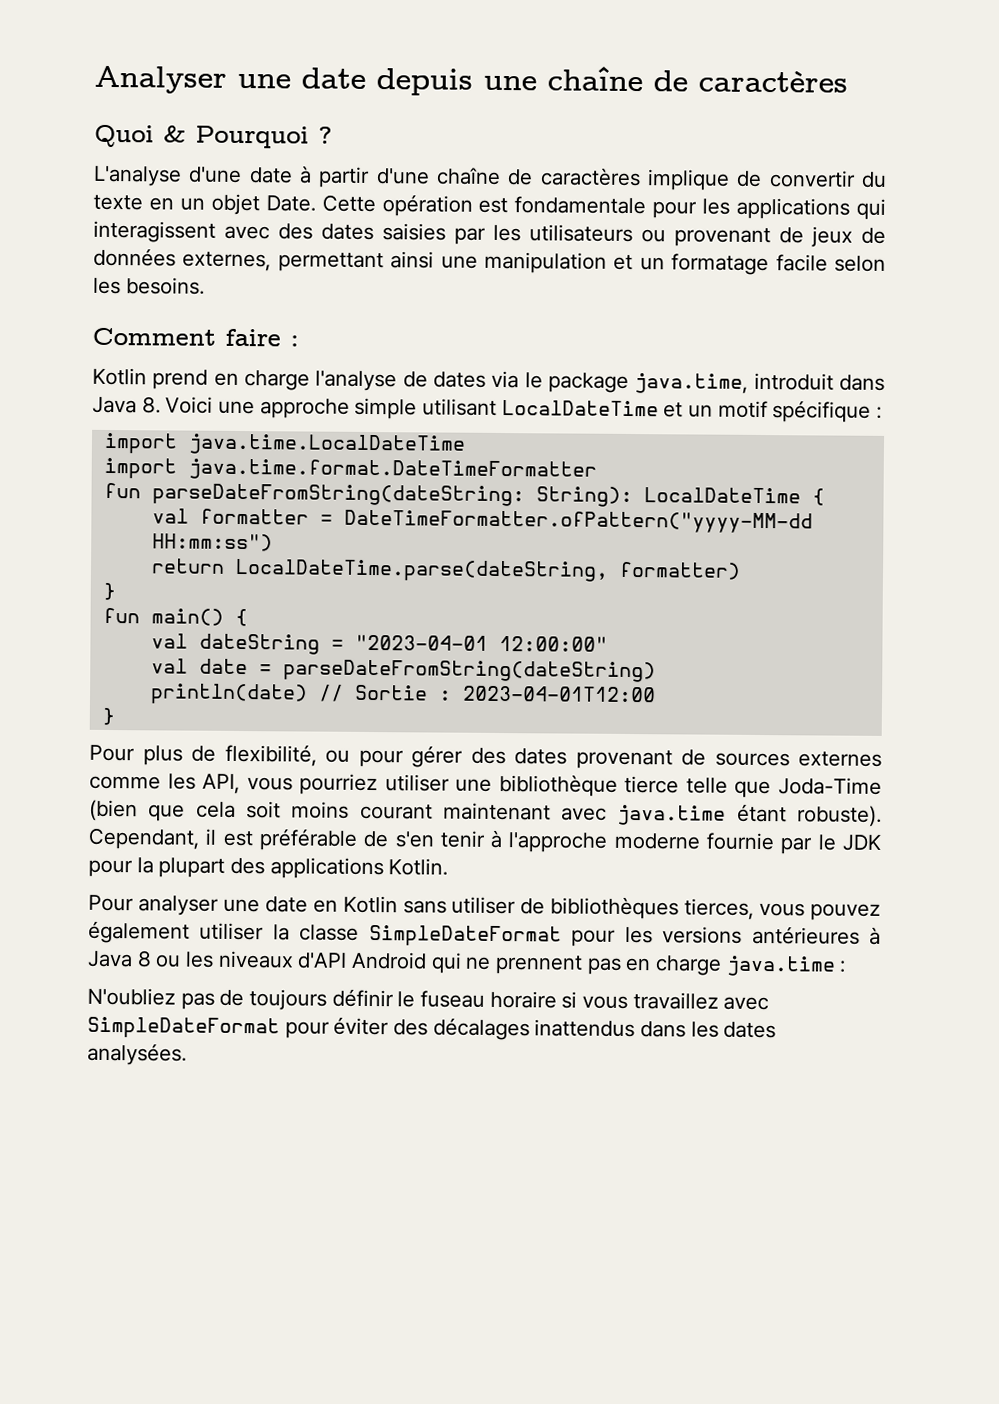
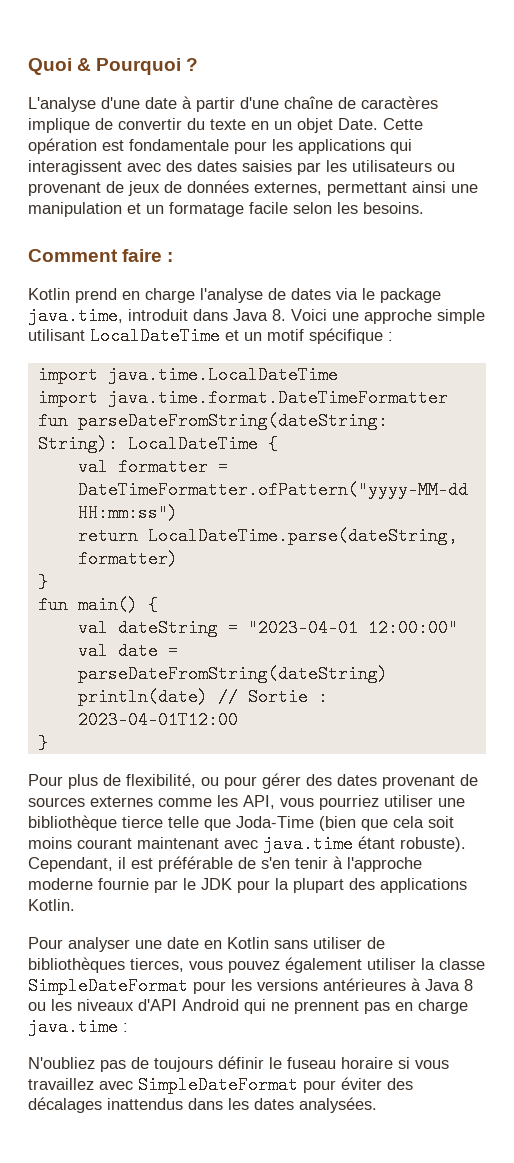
[94,65,848,96] Analyser une date depuis une chaîne de caractères // -> (28, 66) none

